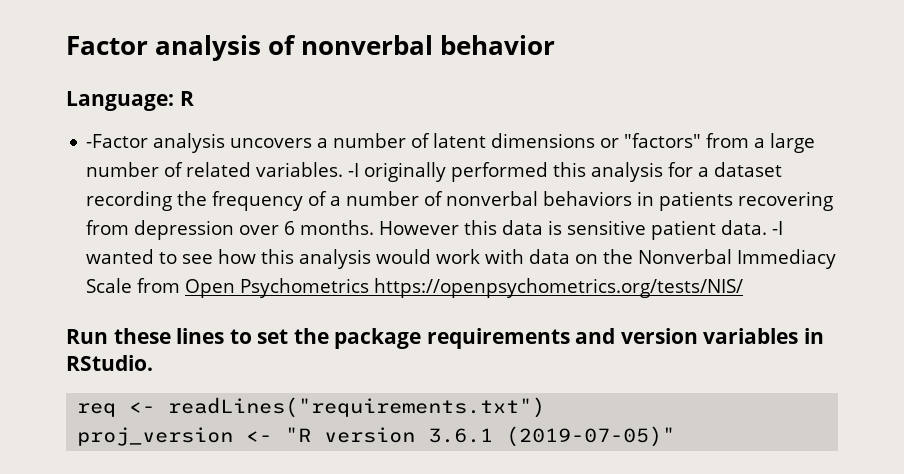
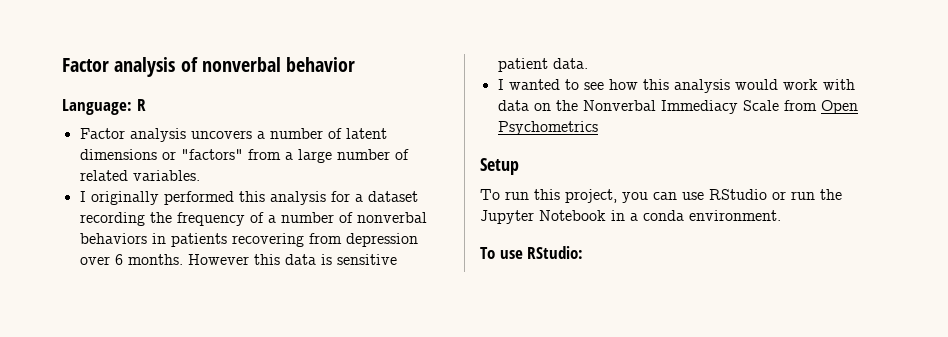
[86,134,149,148] -Factor -> [79,128,125,139] Factor
[348,163,360,177] -I -> [79,191,86,202] // I
[772,221,784,235] -I -> [497,79,504,90] // I
[374,278,744,298] [66,328,824,349] [66,355,153,371] [77,397,546,418] [77,426,676,447] https://openpsychometrics.org/tests/NIS/ // Run these lines to set the package requirements and version variables in RStudio. // req <- readLines("requirements.txt") // proj_version <- "R version 3.6.1 (2019-07-05)" -> [480,158,519,175] [480,189,842,203] [480,210,781,224] [480,246,584,259] // Setup // To run this project, you can use RStudio or run the Jupyter Notebook in a conda environment. // To use RStudio:

